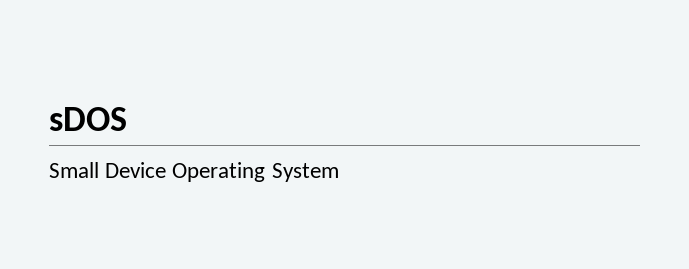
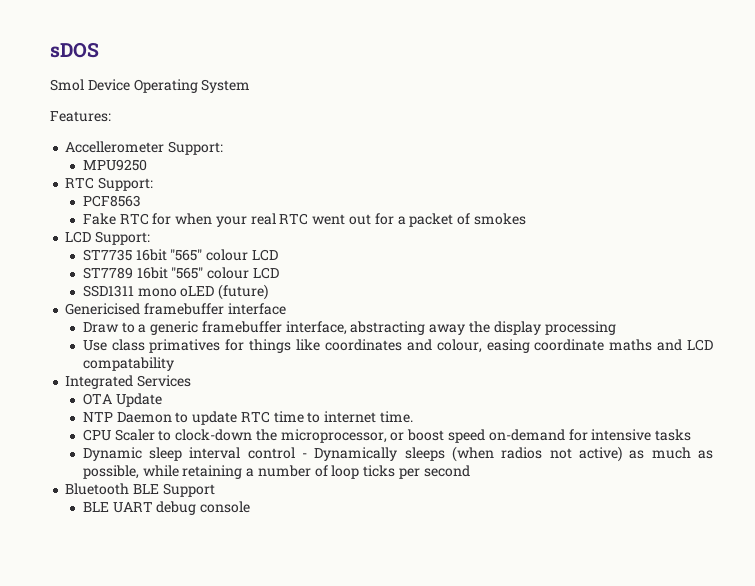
[49,162,99,178] Small -> [50,79,84,91] Smol
(339, 172) none -> [50,111,111,122] [65,141,224,155] [82,159,147,171] [65,177,154,191] [82,195,141,207] [82,213,526,227] [65,231,151,245] [82,249,278,261] [82,267,279,279] [82,284,269,300] [65,303,286,315] [82,321,616,335] [82,339,713,353] [82,357,174,371] [65,375,192,389] [82,393,162,407] [82,411,414,425] [82,429,692,443] [82,446,713,462] [82,465,470,479] [65,483,215,497] [82,501,251,515] // Features: // Accellerometer Support: // MPU9250 // RTC Support: // PCF8563 // Fake RTC for when your real RTC went out for a packet of smokes // LCD Support: // ST7735 16bit "565" colour LCD // ST7789 16bit "565" colour LCD // SSD1311 mono oLED (future) // Genericised framebuffer interface // Draw to a generic framebuffer interface, abstracting away the display processing // Use class primatives for things like coordinates and colour, easing coordinate maths and LCD compatability // Integrated Services // OTA Update // NTP Daemon to update RTC time to internet time. // CPU Scaler to clock-down the microprocessor, or boost speed on-demand for intensive tasks // Dynamic sleep interval control - Dynamically sleeps (when radios not active) as much as possible, while retaining a number of loop ticks per second // Bluetooth BLE Support // BLE UART debug console

